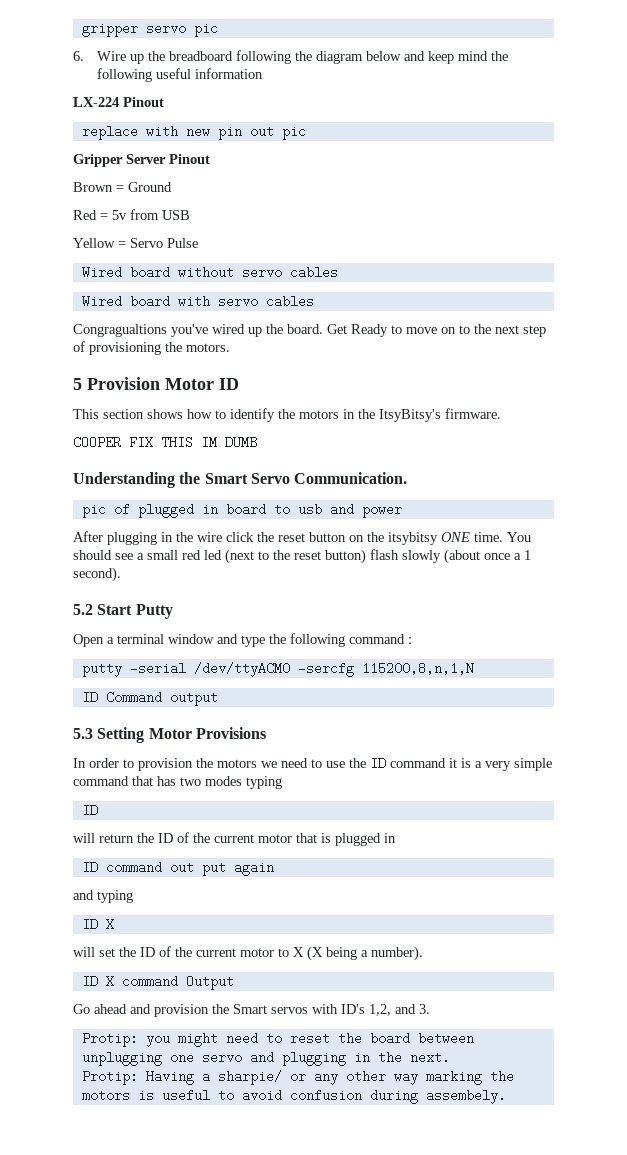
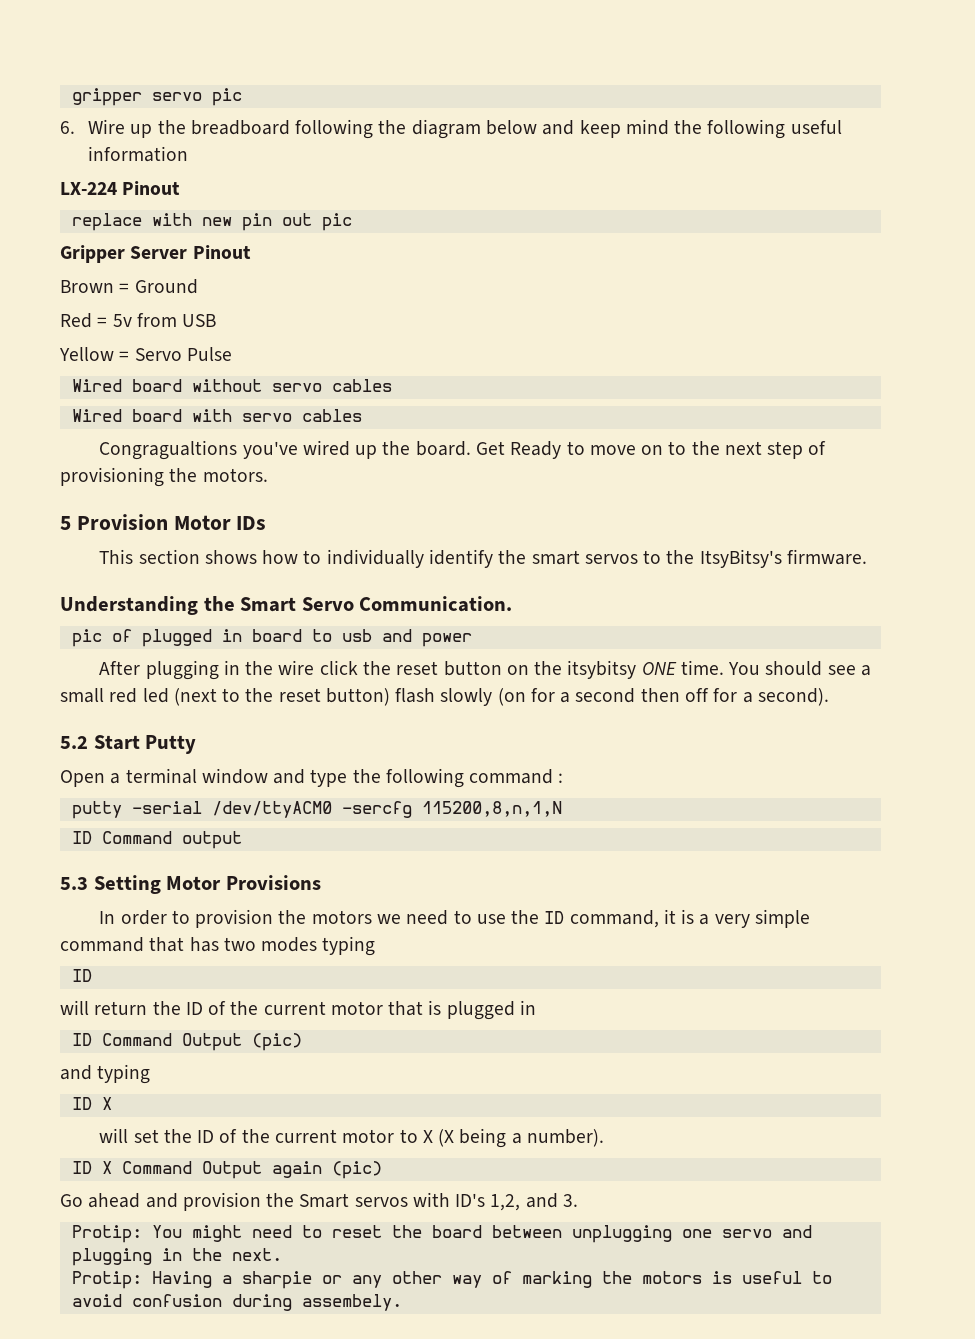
[219,378,239,390] ID -> [236,516,267,530] IDs
(226, 414) none -> [326,549,424,568] individually
[299,409,355,419] motors in -> [531,550,662,565] smart servos to
[73,436,257,449] // COOPER FIX THIS IM DUMB -> (867, 557) none
[444,549,531,564] (about once a 1 -> [497,688,753,706] (on for a second then off for a
[390,758,446,768] command -> [569,910,659,928] command,
[105,861,274,876] command out put again -> [101,1033,302,1051] Command Output (pic)
[121,975,234,990] command Output -> [121,1161,382,1179] Command Output again (pic)
[145,1036,170,1047] you -> [151,1225,182,1238] You
[217,1070,282,1085] sharpie/ -> [241,1271,312,1289] sharpie
(418, 1077) none -> [491,1271,512,1284] of

